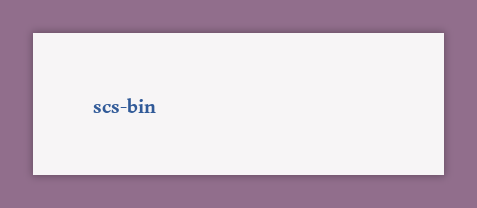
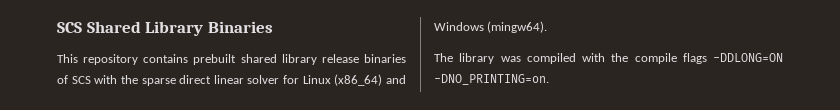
[93,98,156,113] scs-bin -> [57,21,273,36] [57,54,406,65] [57,74,406,86] [434,21,548,33] [434,53,783,64] [434,74,549,85] SCS Shared Library Binaries // This repository contains prebuilt shared library release binaries of SCS with the sparse direct linear solver for Linux (x86_64) and Windows (mingw64). // The library was compiled with the compile flags -DDLONG=ON -DNO_PRINTING=on.

